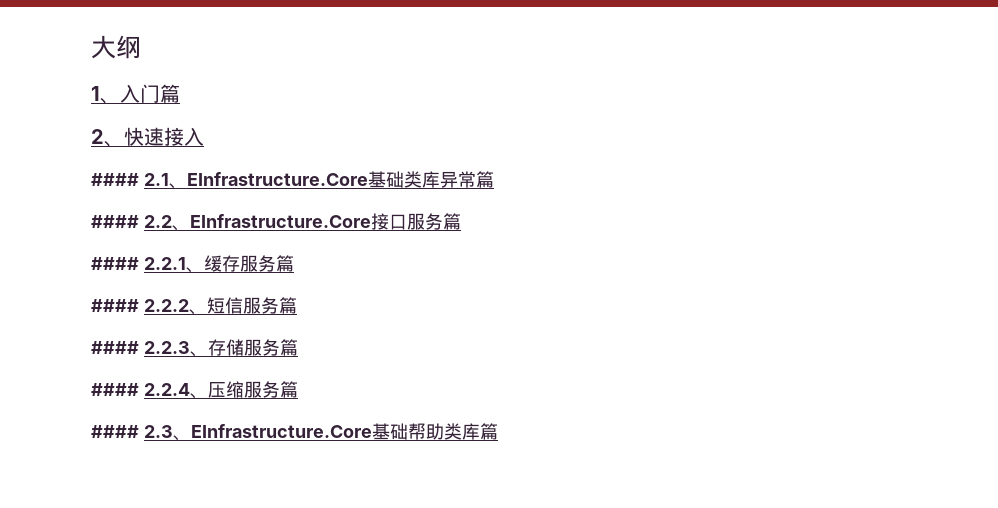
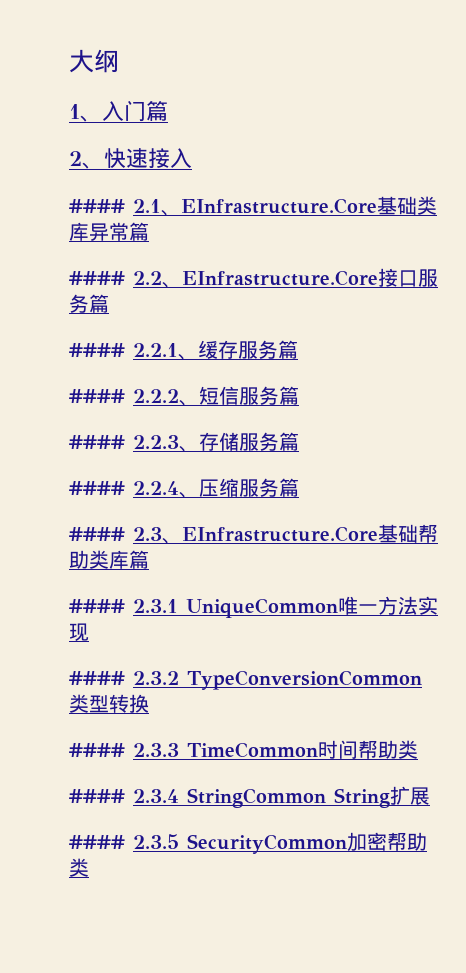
(498, 431) none -> [69,596,438,618] [69,623,89,642] [69,670,422,690] [69,694,149,713] [69,740,418,759] [69,786,430,808] [69,832,427,854] [69,858,89,877] // #### 2.3.1 UniqueCommon唯一方法实现 // #### 2.3.2 TypeConversionCommon类型转换 // #### 2.3.3 TimeCommon时间帮助类 // #### 2.3.4 StringCommon String扩展 // #### 2.3.5 SecurityCommon加密帮助类

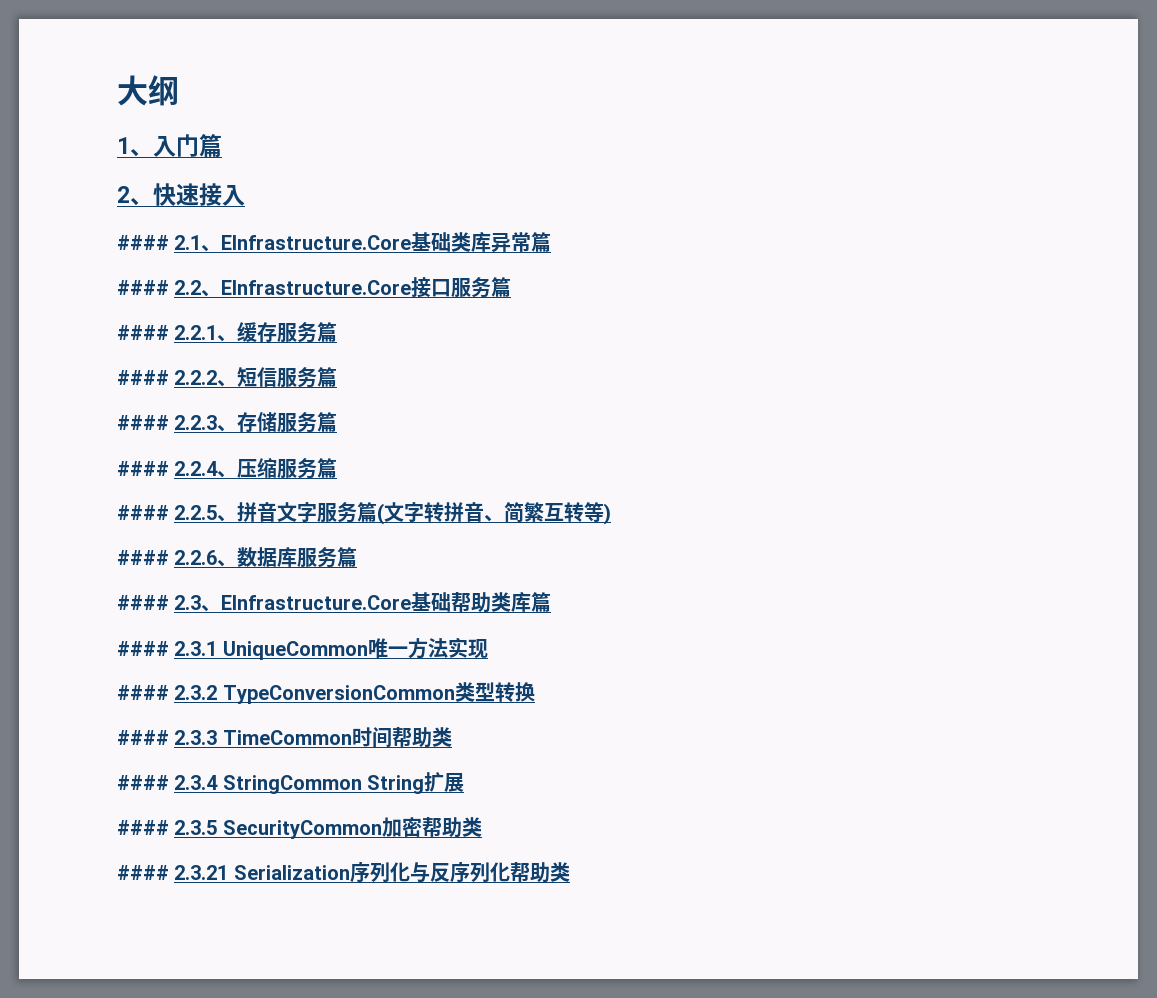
(299, 487) none -> [117,502,612,525] [117,547,358,568] // #### 2.2.5、拼音文字服务篇(文字转拼音、简繁互转等) // #### 2.2.6、数据库服务篇
(89, 867) none -> [117,862,570,883] // #### 2.3.21 Serialization序列化与反序列化帮助类

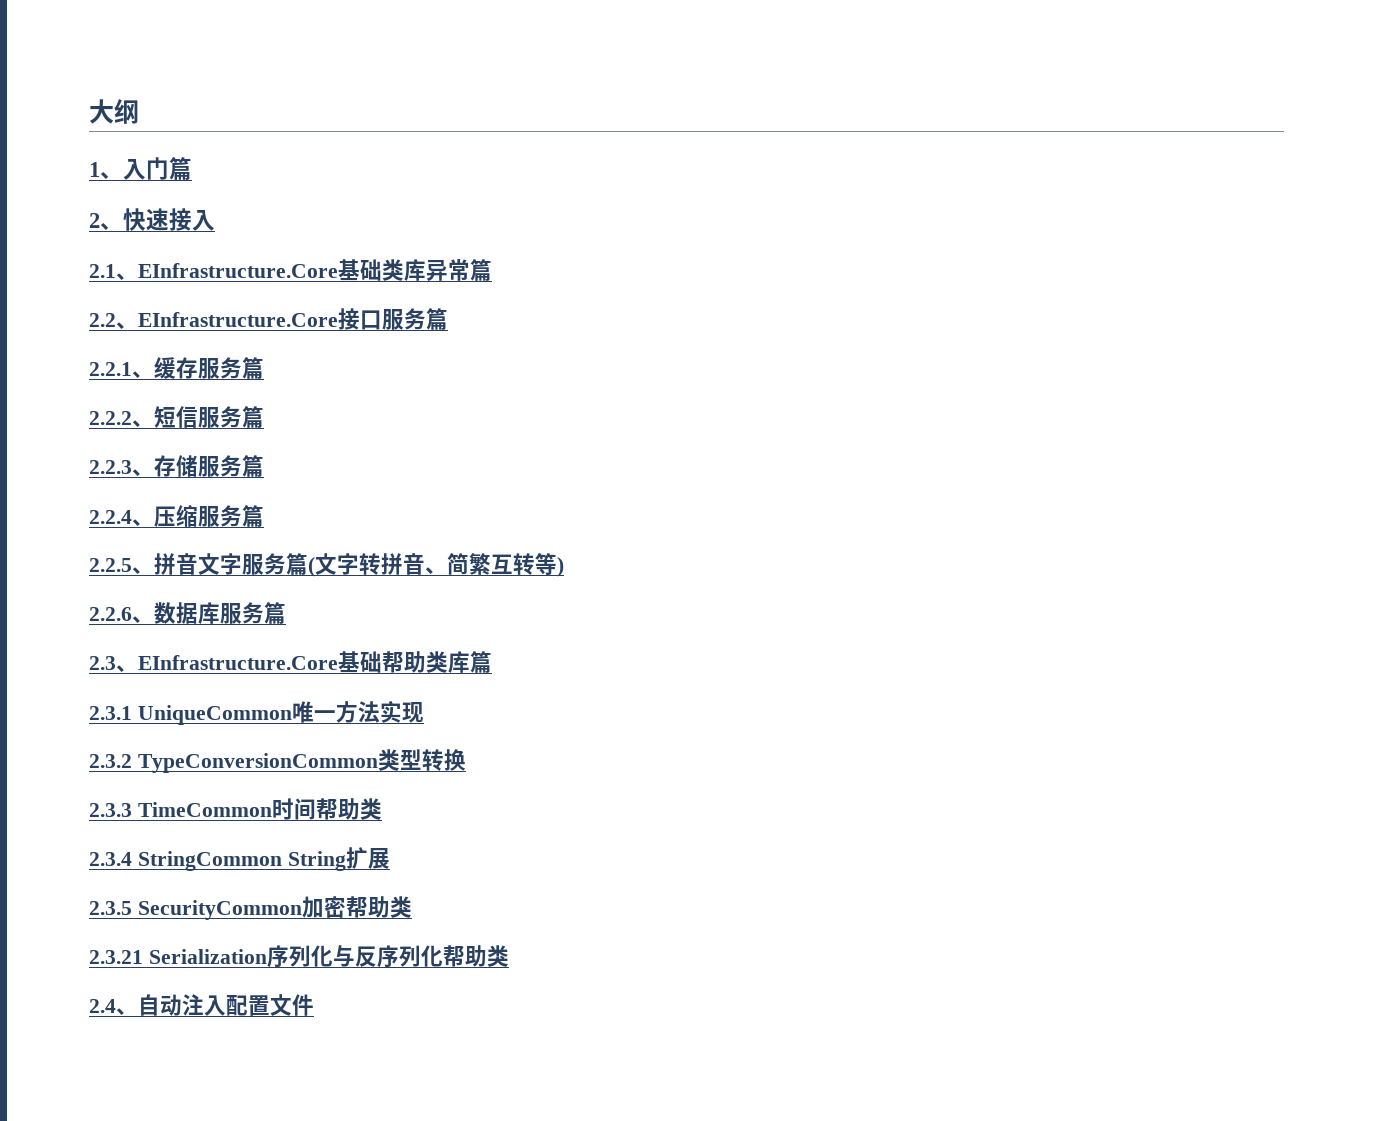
[117,235,169,250] #### -> (215, 220) none
[117,280,169,295] #### -> (492, 270) none
[117,325,169,340] #### -> (448, 319) none
[117,370,169,385] #### -> (264, 368) none
[117,415,169,430] #### -> (264, 417) none
[117,461,169,476] #### -> (264, 466) none
[117,505,169,520] #### -> (264, 516) none
[117,550,169,565] #### -> (564, 567) none
[117,595,169,610] #### -> (286, 613) none
[117,641,169,656] #### -> (492, 662) none
[117,685,169,700] #### -> (424, 712) none
[117,730,169,745] #### -> (466, 760) none
[117,775,169,790] #### -> (382, 809) none
[117,820,169,835] #### -> (390, 858) none
[117,865,169,880] #### -> (412, 907) none
(570, 872) none -> [89,994,314,1016] // 2.4、自动注入配置文件

